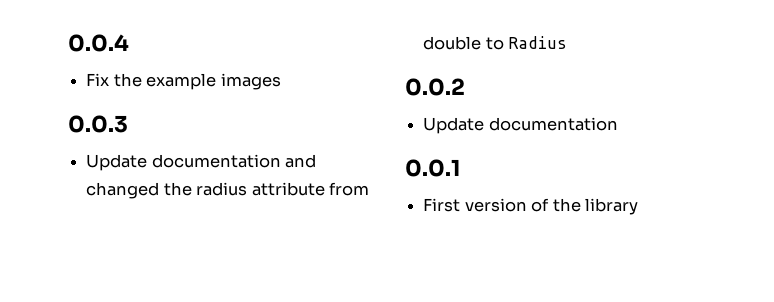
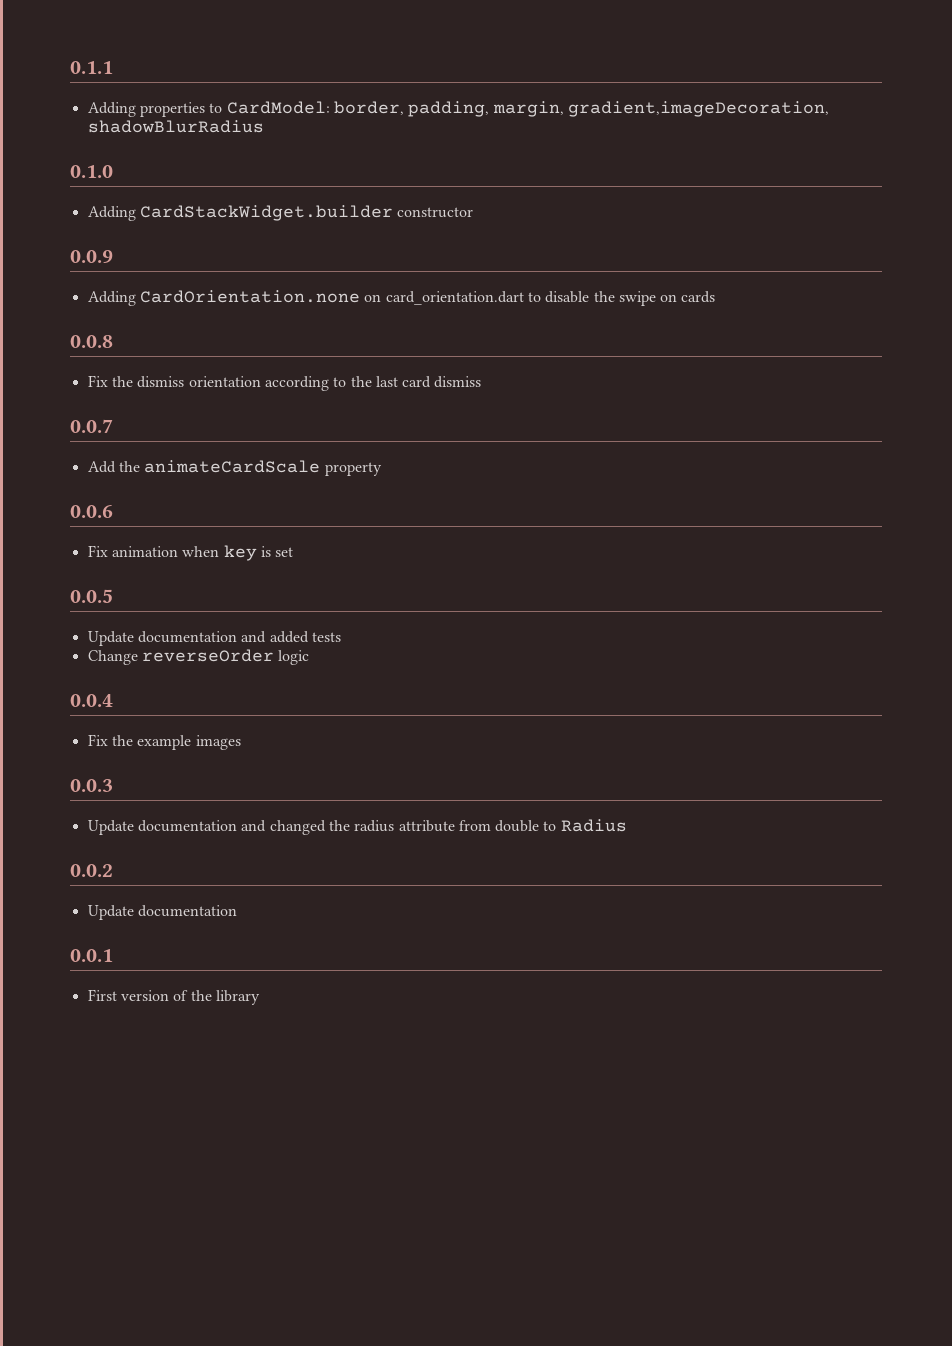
(68, 43) none -> [70,61,113,74] [87,101,829,117] [87,120,264,133] [70,165,113,178] [87,205,474,221] [70,250,113,263] [87,290,716,306] [70,335,113,348] [87,375,482,391] [70,419,113,433] [87,460,382,476] [70,505,113,518] [87,545,294,561] [70,589,113,603] [87,631,341,646] [87,649,310,665] 0.1.1 // Adding properties to CardModel: border, padding, margin, gradient,imageDecoration, shadowBlurRadius // 0.1.0 // Adding CardStackWidget.builder constructor // 0.0.9 // Adding CardOrientation.none on card_orientation.dart to disable the swipe on cards // 0.0.8 // Fix the dismiss orientation according to the last card dismiss // 0.0.7 // Add the animateCardScale property // 0.0.6 // Fix animation when key is set // 0.0.5 // Update documentation and added tests // Change reverseOrder logic //

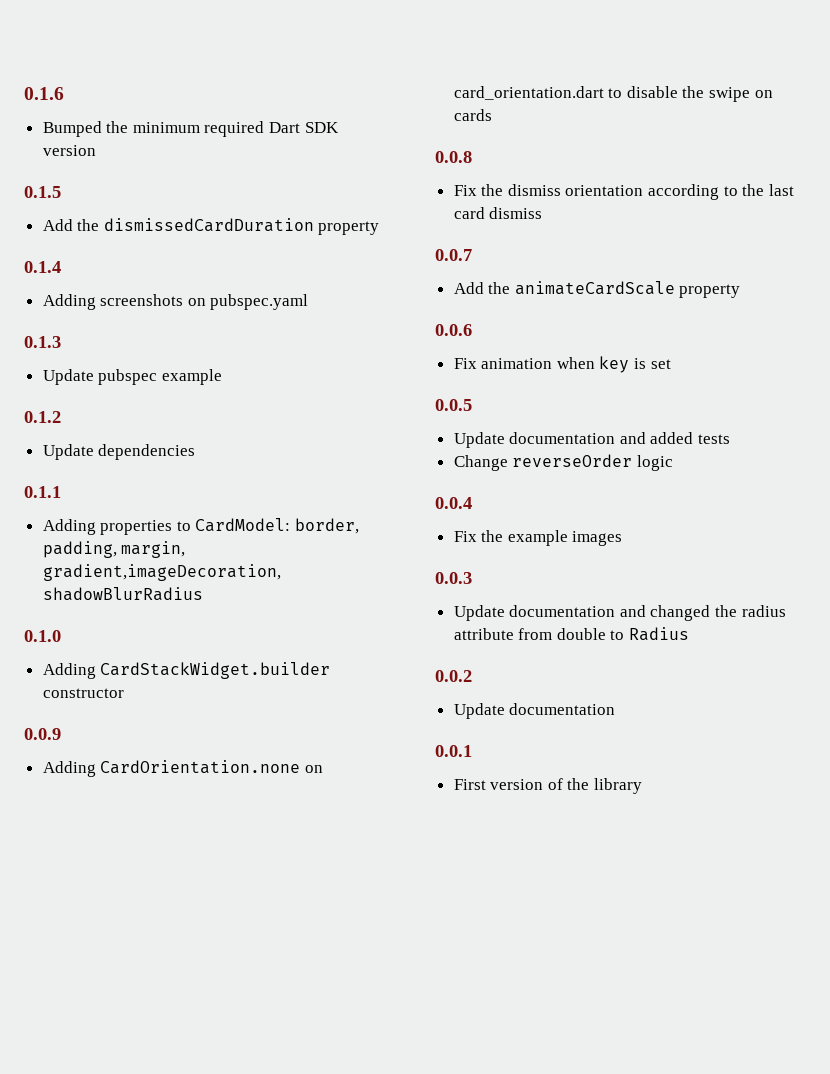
(70, 67) none -> [24,87,64,100] [42,121,339,137] [42,145,96,156] [24,186,61,198] [42,218,380,235] [24,261,61,273] [42,294,309,310] [24,336,61,348] [42,369,222,385] [24,411,61,423] [42,444,196,460] 0.1.6 // Bumped the minimum required Dart SDK version // 0.1.5 // Add the dismissedCardDuration property // 0.1.4 // Adding screenshots on pubspec.yaml // 0.1.3 // Update pubspec example // 0.1.2 // Update dependencies //

